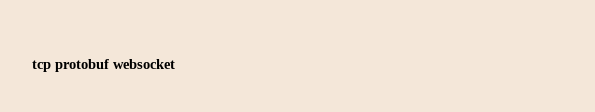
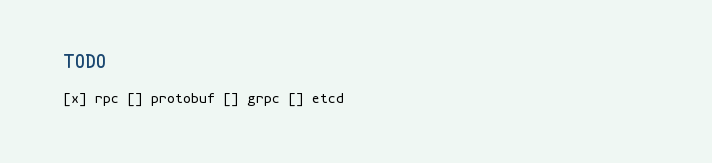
[32,59,175,72] tcp protobuf websocket -> [63,54,106,68] [63,93,344,107] TODO // [x] rpc [] protobuf [] grpc [] etcd

